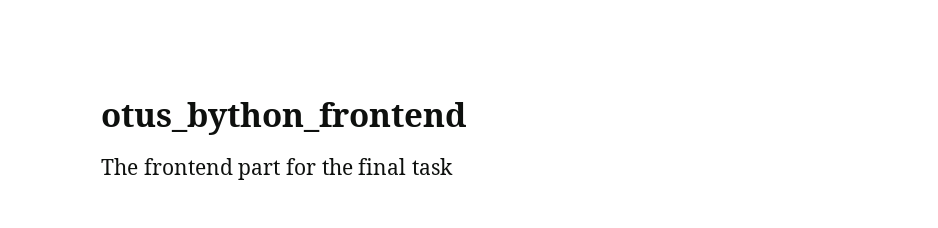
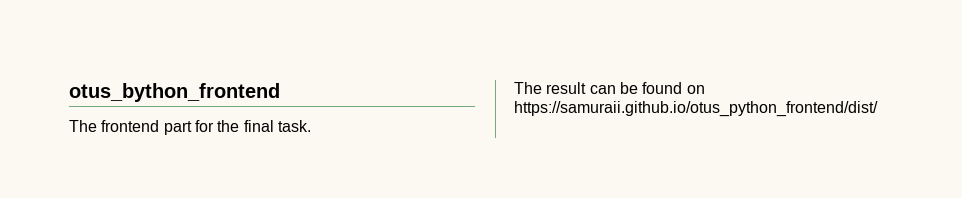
[412,158,454,175] task -> [277,120,311,132] [514,82,705,94] [514,101,878,117] task. // The result can be found on https://samuraii.github.io/otus_python_frontend/dist/

